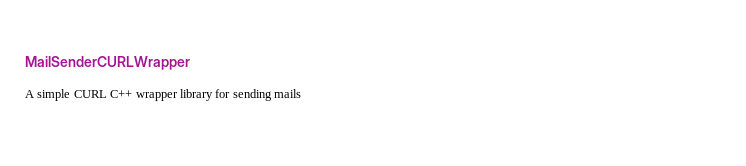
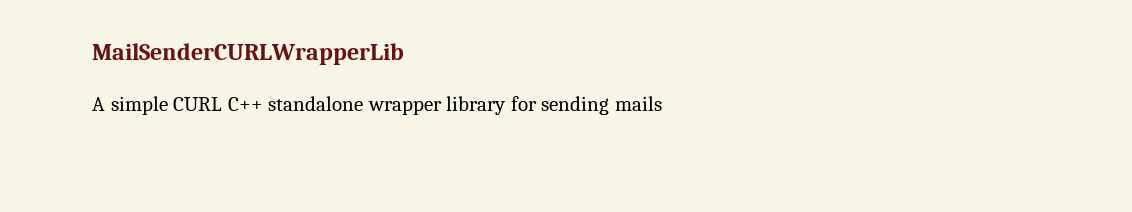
[25,56,190,70] MailSenderCURLWrapper -> [92,43,404,65] MailSenderCURLWrapperLib
(133, 94) none -> [268,96,364,111] standalone

